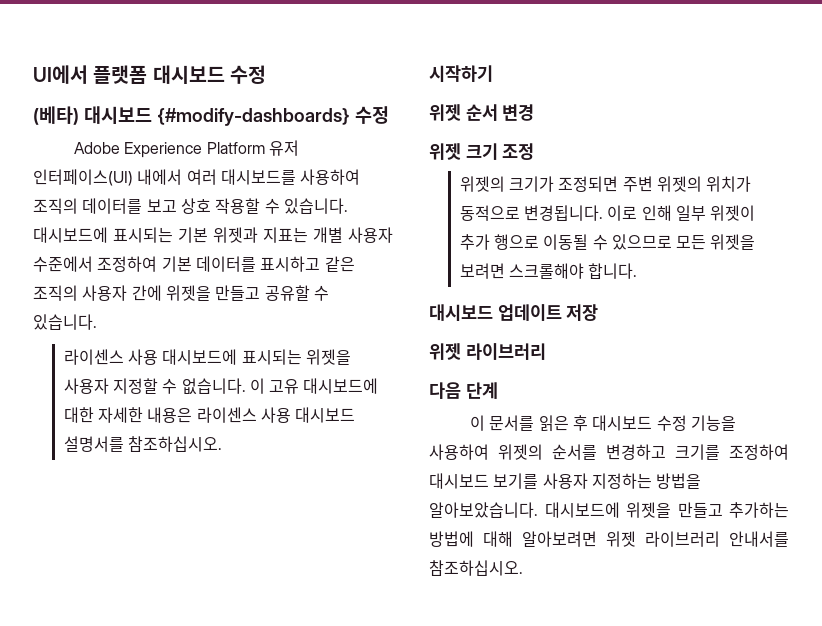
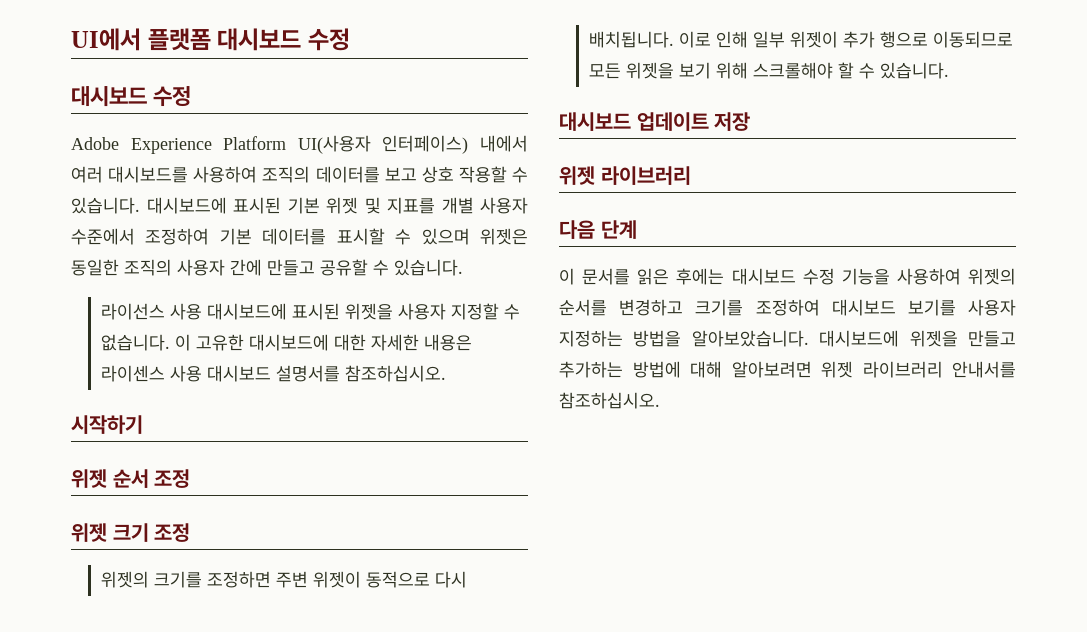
[33,106,350,126] (베타) 대시보드 {#modify-dashboards} -> [71,86,147,107] 대시보드
[269,140,300,156] [33,169,133,186] 유저 인터페이스(UI) -> [297,135,469,154] UI(사용자 인터페이스)
[113,227,308,243] 표시되는 기본 위젯과 지표는 -> [233,197,435,214] 표시된 기본 위젯 및 지표를
[260,256,355,272] 표시하고 같은 -> [336,228,528,245] [71,259,119,276] 표시할 수 있으며 위젯은 동일한
[165,285,211,301] 위젯을 -> (262, 267) none
[63,349,124,365] 라이센스 -> [100,303,165,320] 라이선스
[241,349,302,365] 표시되는 -> [291,303,340,320] 표시된
[269,379,300,394] 고유 -> [195,334,244,351] 고유한
[502,104,535,121] 변경 -> [154,469,191,488] 조정
[508,176,752,192] [459,205,603,221] 크기가 조정되면 주변 위젯의 위치가 동적으로 변경됩니다. -> [153,571,467,588] [588,31,674,48] 크기를 조정하면 주변 위젯이 동적으로 다시 배치됩니다.
[543,234,756,250] [459,263,638,279] 이동될 수 있으므로 모든 위젯을 보려면 스크롤해야 합니다. -> [932,31,1013,48] [588,62,949,79] 이동되므로 모든 위젯을 보기 위해 스크롤해야 할 수 있습니다.
[573,415,589,431] 후 -> [676,268,725,285] 후에는

